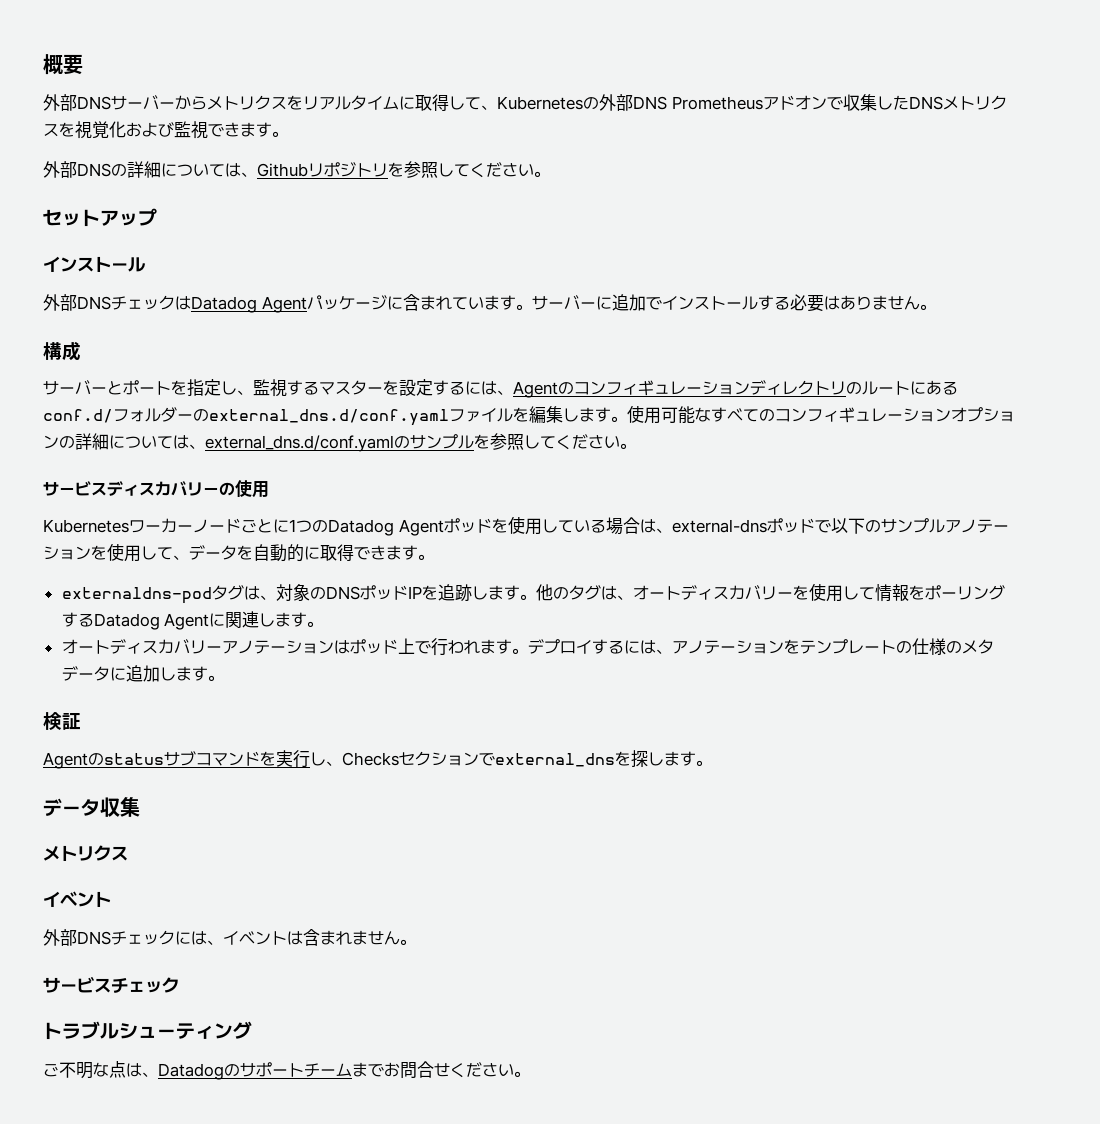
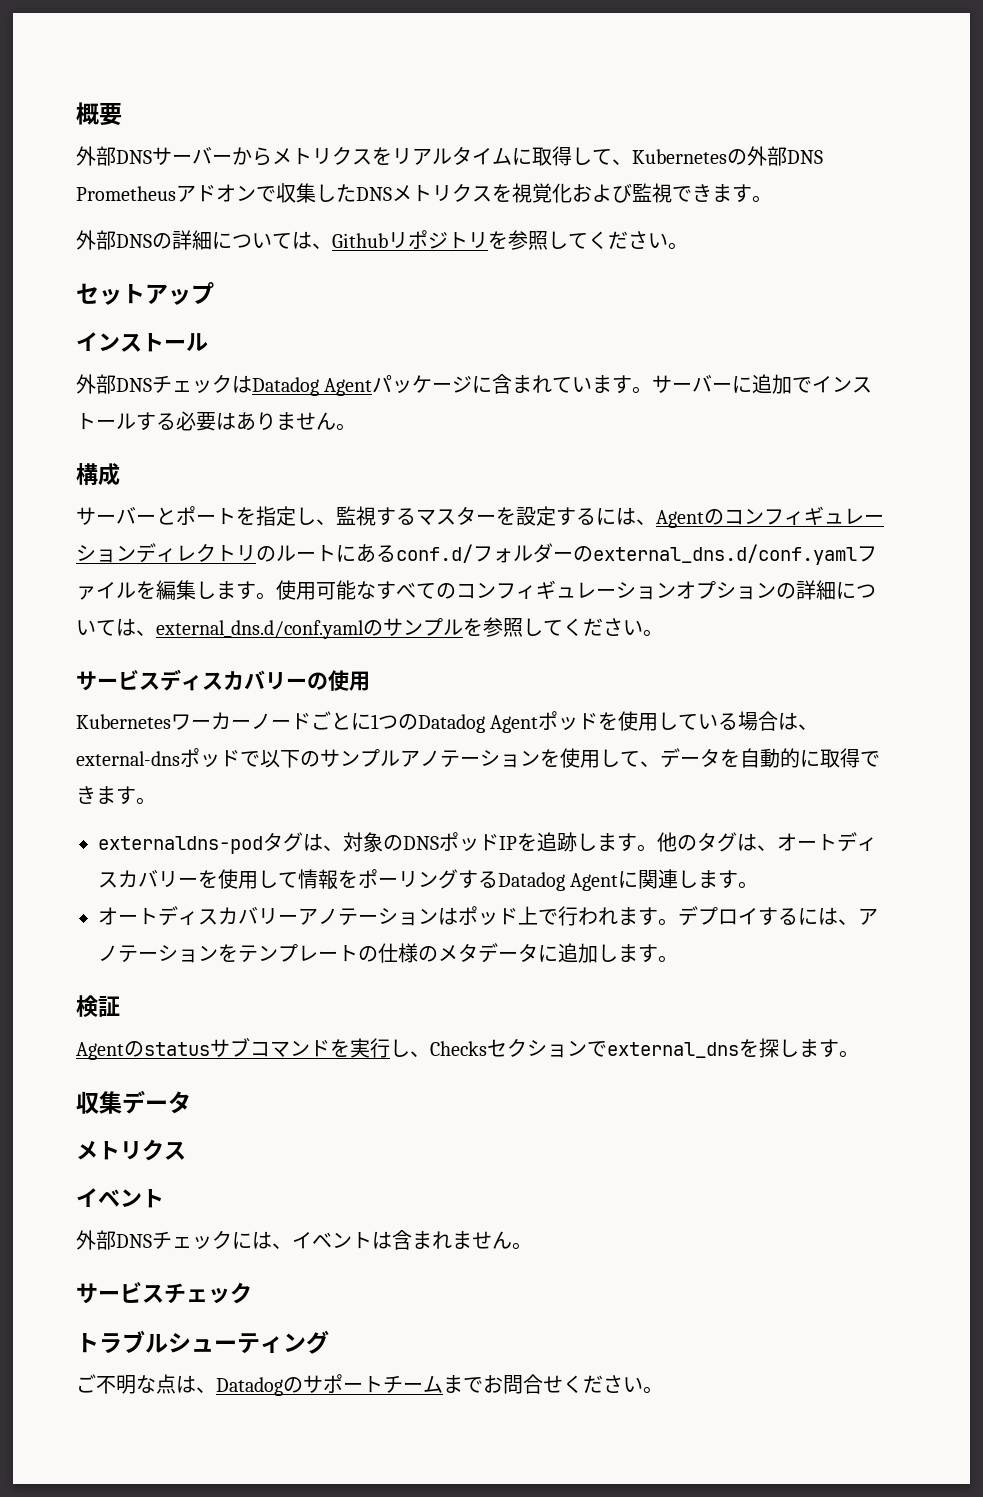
[43,797,140,817] データ収集 -> [76,1090,191,1114] 収集データ

